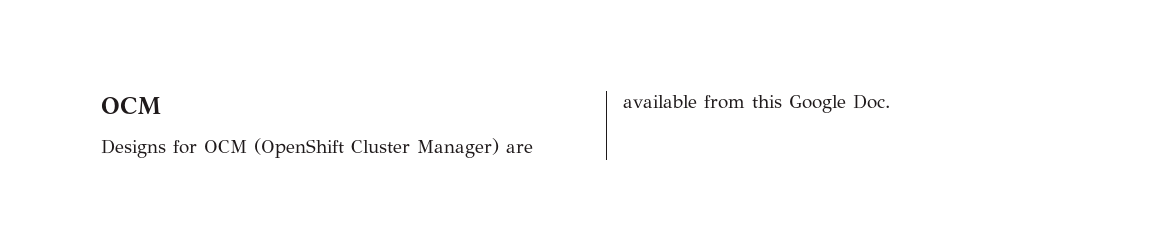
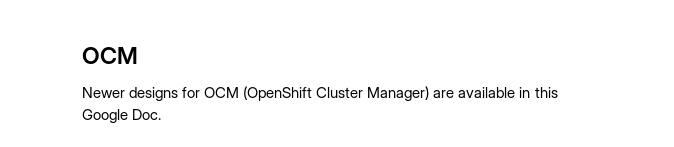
[101,139,166,158] Designs -> [82,87,179,101] Newer designs
[704,95,745,109] from -> [519,87,531,98] in

